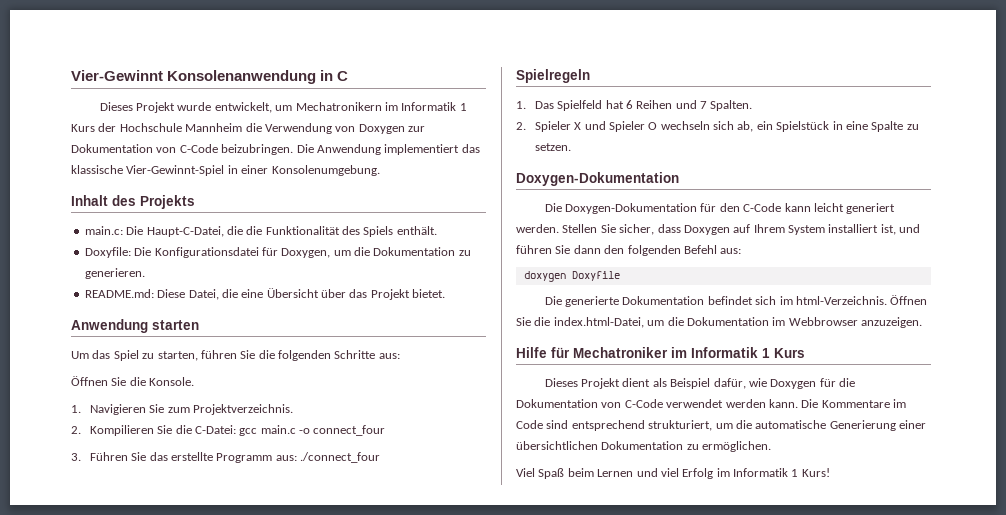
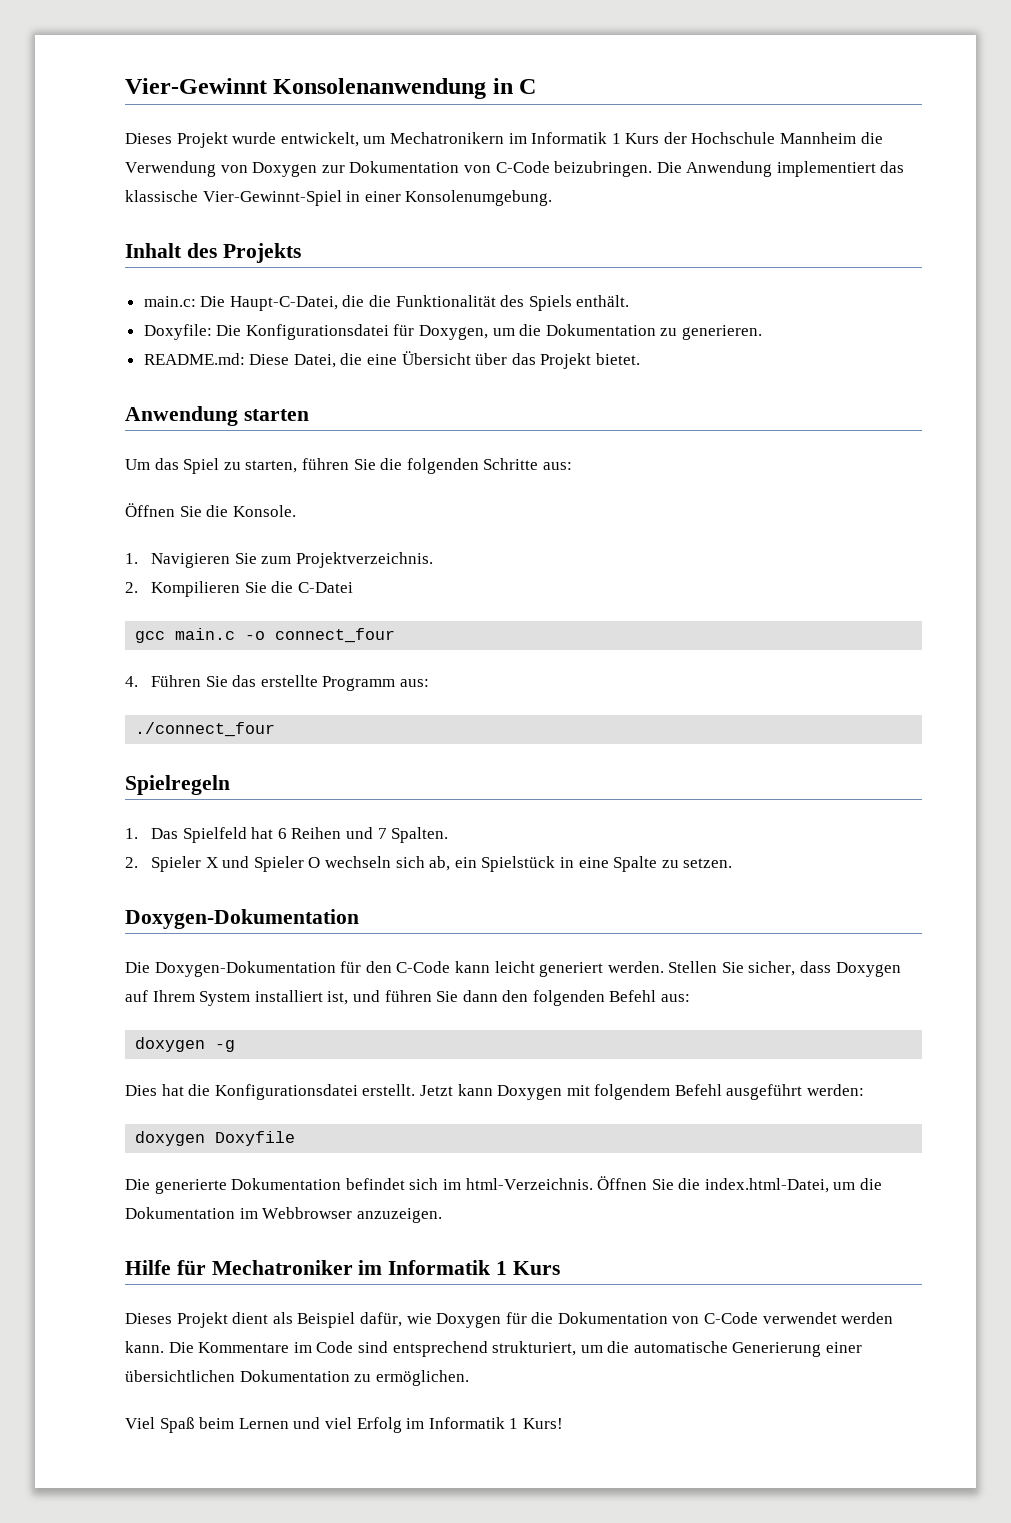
[194,425,236,434] C-Datei: -> [297,582,353,593] C-Datei //
[71,453,81,461] 3. -> [125,676,138,687] 4.
(297, 458) none -> (429, 683) //
(742, 251) none -> [135,1037,236,1052] [125,1084,865,1100] // doxygen -g // Dies hat die Konfigurationsdatei erstellt. Jetzt kann Doxygen mit folgendem Befehl ausgeführt werden:

